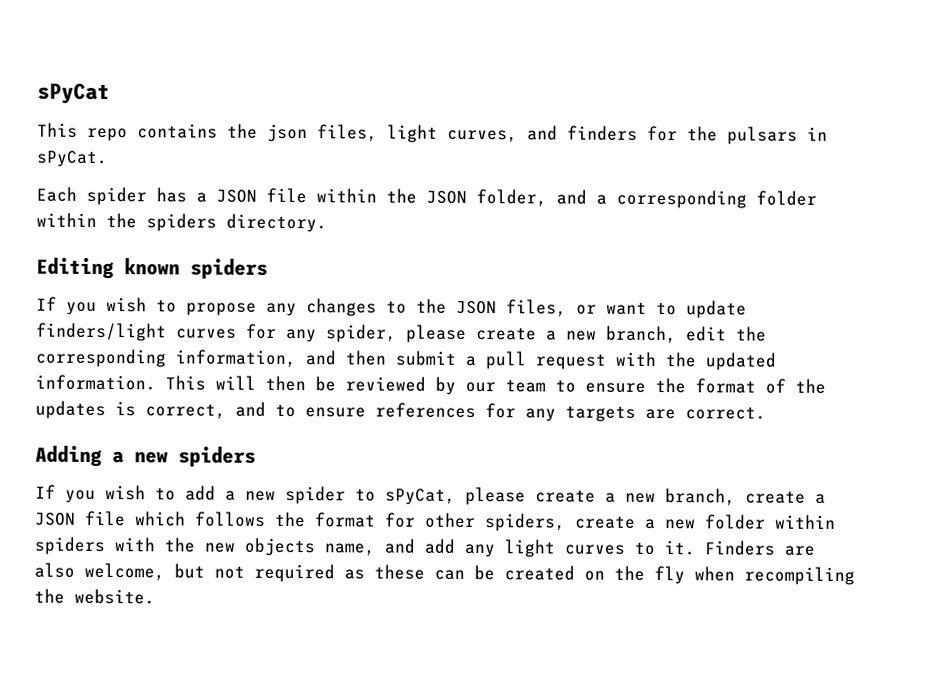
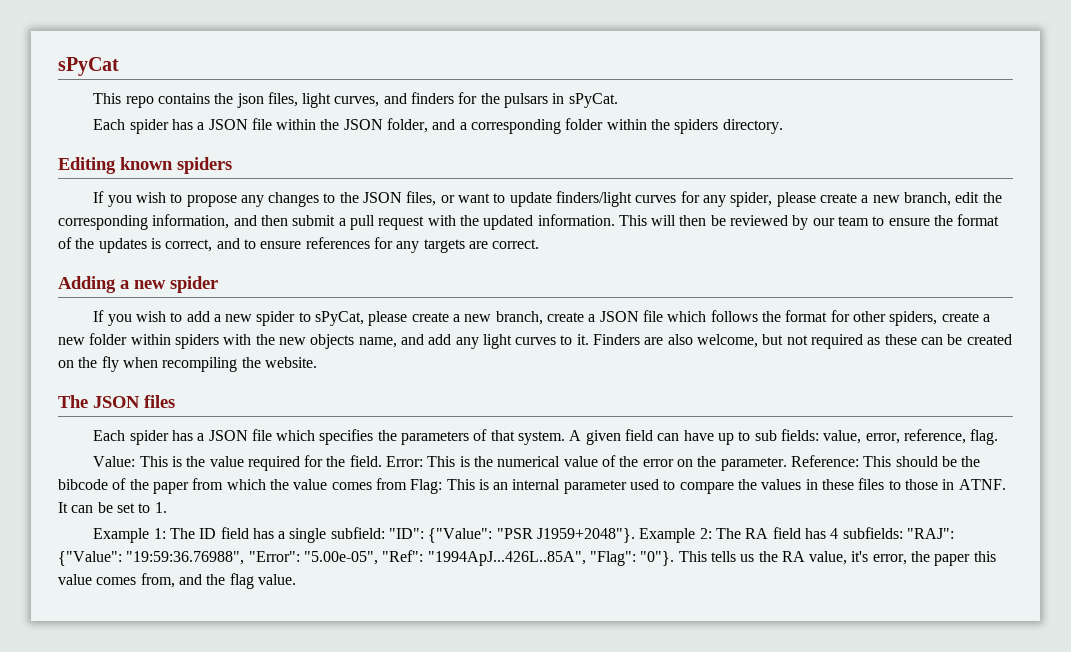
[178,446,256,467] spiders -> [170,276,218,293] spider
(155, 596) none -> [58,395,175,408] [93,429,999,445] [93,455,981,471] [58,478,1006,494] [58,502,167,513] [93,527,954,543] [58,550,996,566] [58,573,296,589] // The JSON files // Each spider has a JSON file which specifies the parameters of that system. A given field can have up to sub fields: value, error, reference, flag. // Value: This is the value required for the field. Error: This is the numerical value of the error on the parameter. Reference: This should be the bibcode of the paper from which the value comes from Flag: This is an internal parameter used to compare the values in these files to those in ATNF. It can be set to 1. // Example 1: The ID field has a single subfield: "ID": {"Value": "PSR J1959+2048"}. Example 2: The RA field has 4 subfields: "RAJ": {"Value": "19:59:36.76988", "Error": "5.00e-05", "Ref": "1994ApJ...426L..85A", "Flag": "0"}. This tells us the RA value, it's error, the paper this value comes from, and the flag value.

